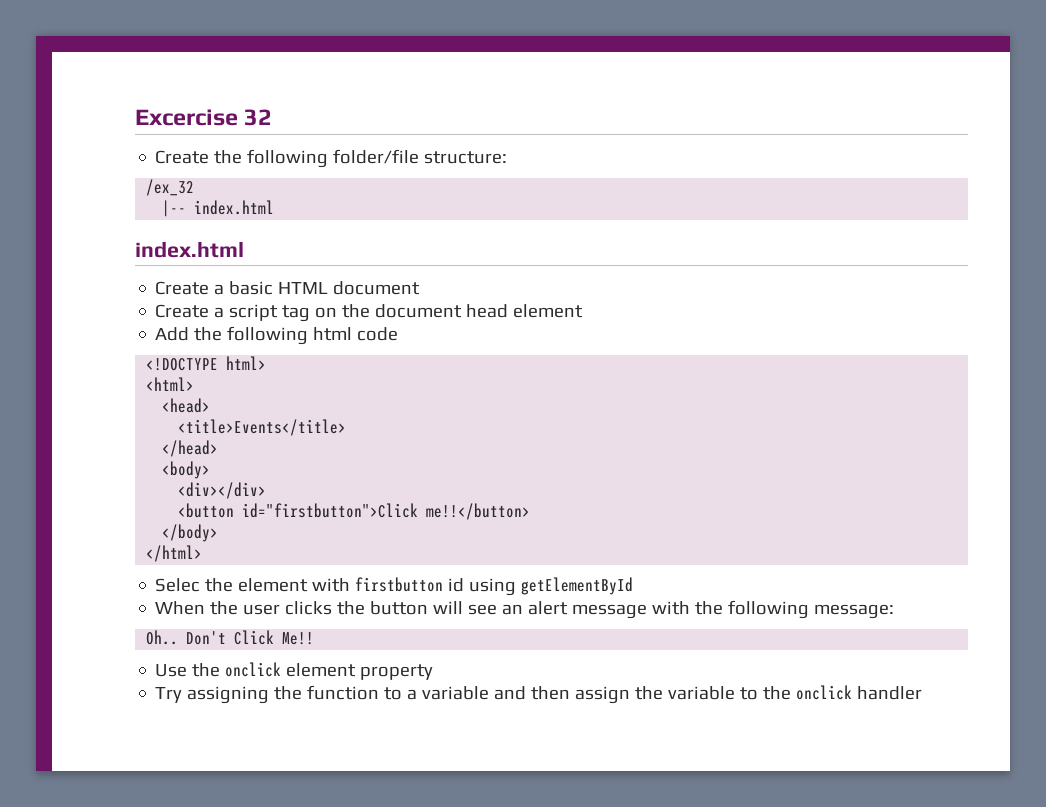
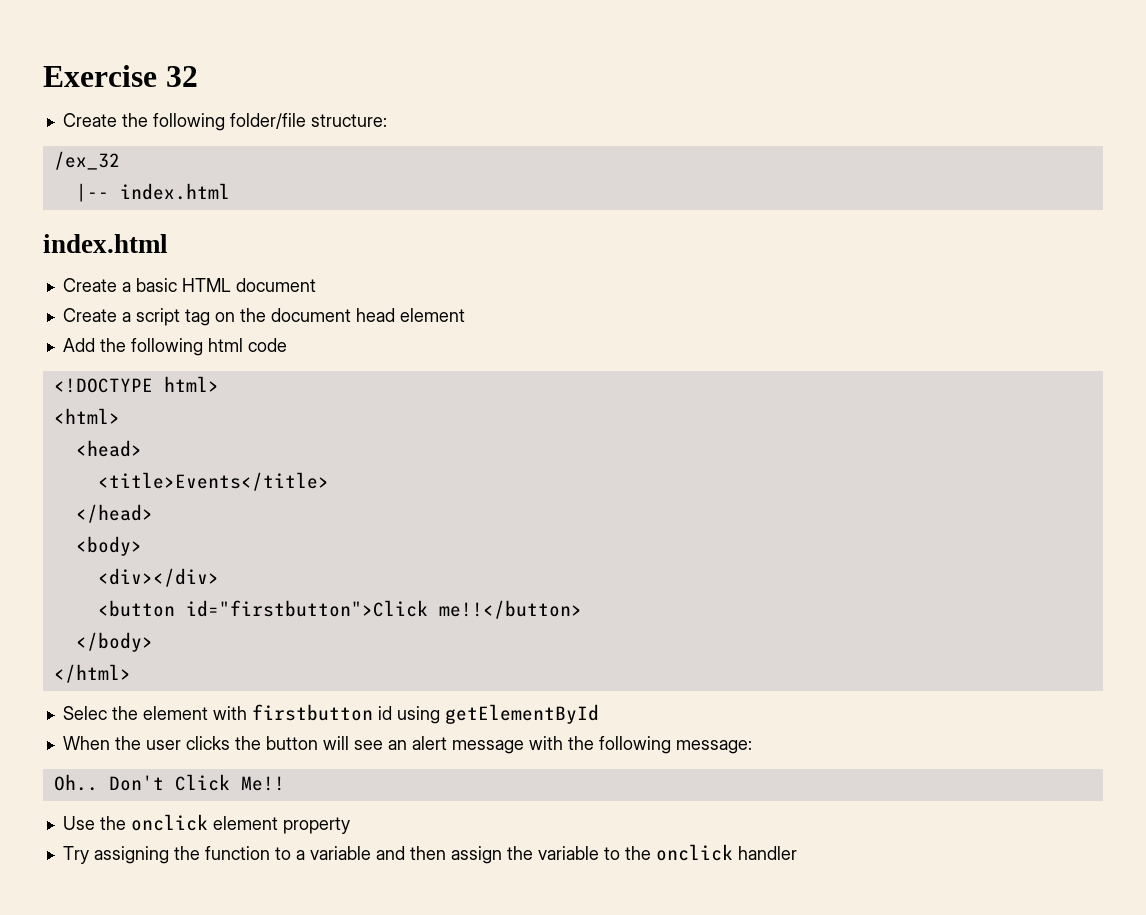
[135,109,238,126] Excercise -> [43,65,157,87] Exercise

